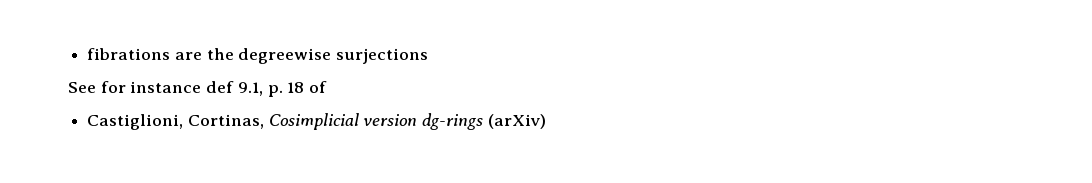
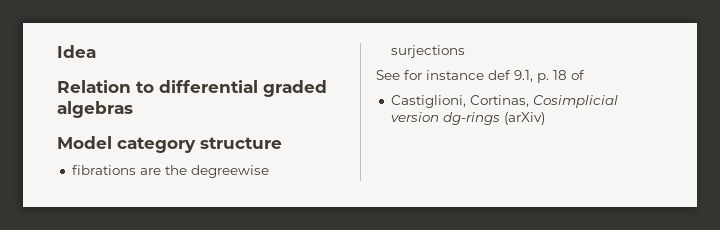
(87, 54) none -> [57,45,96,58] [57,80,327,97] [57,101,133,118] [57,136,282,153] Idea // Relation to differential graded algebras // Model category structure //

